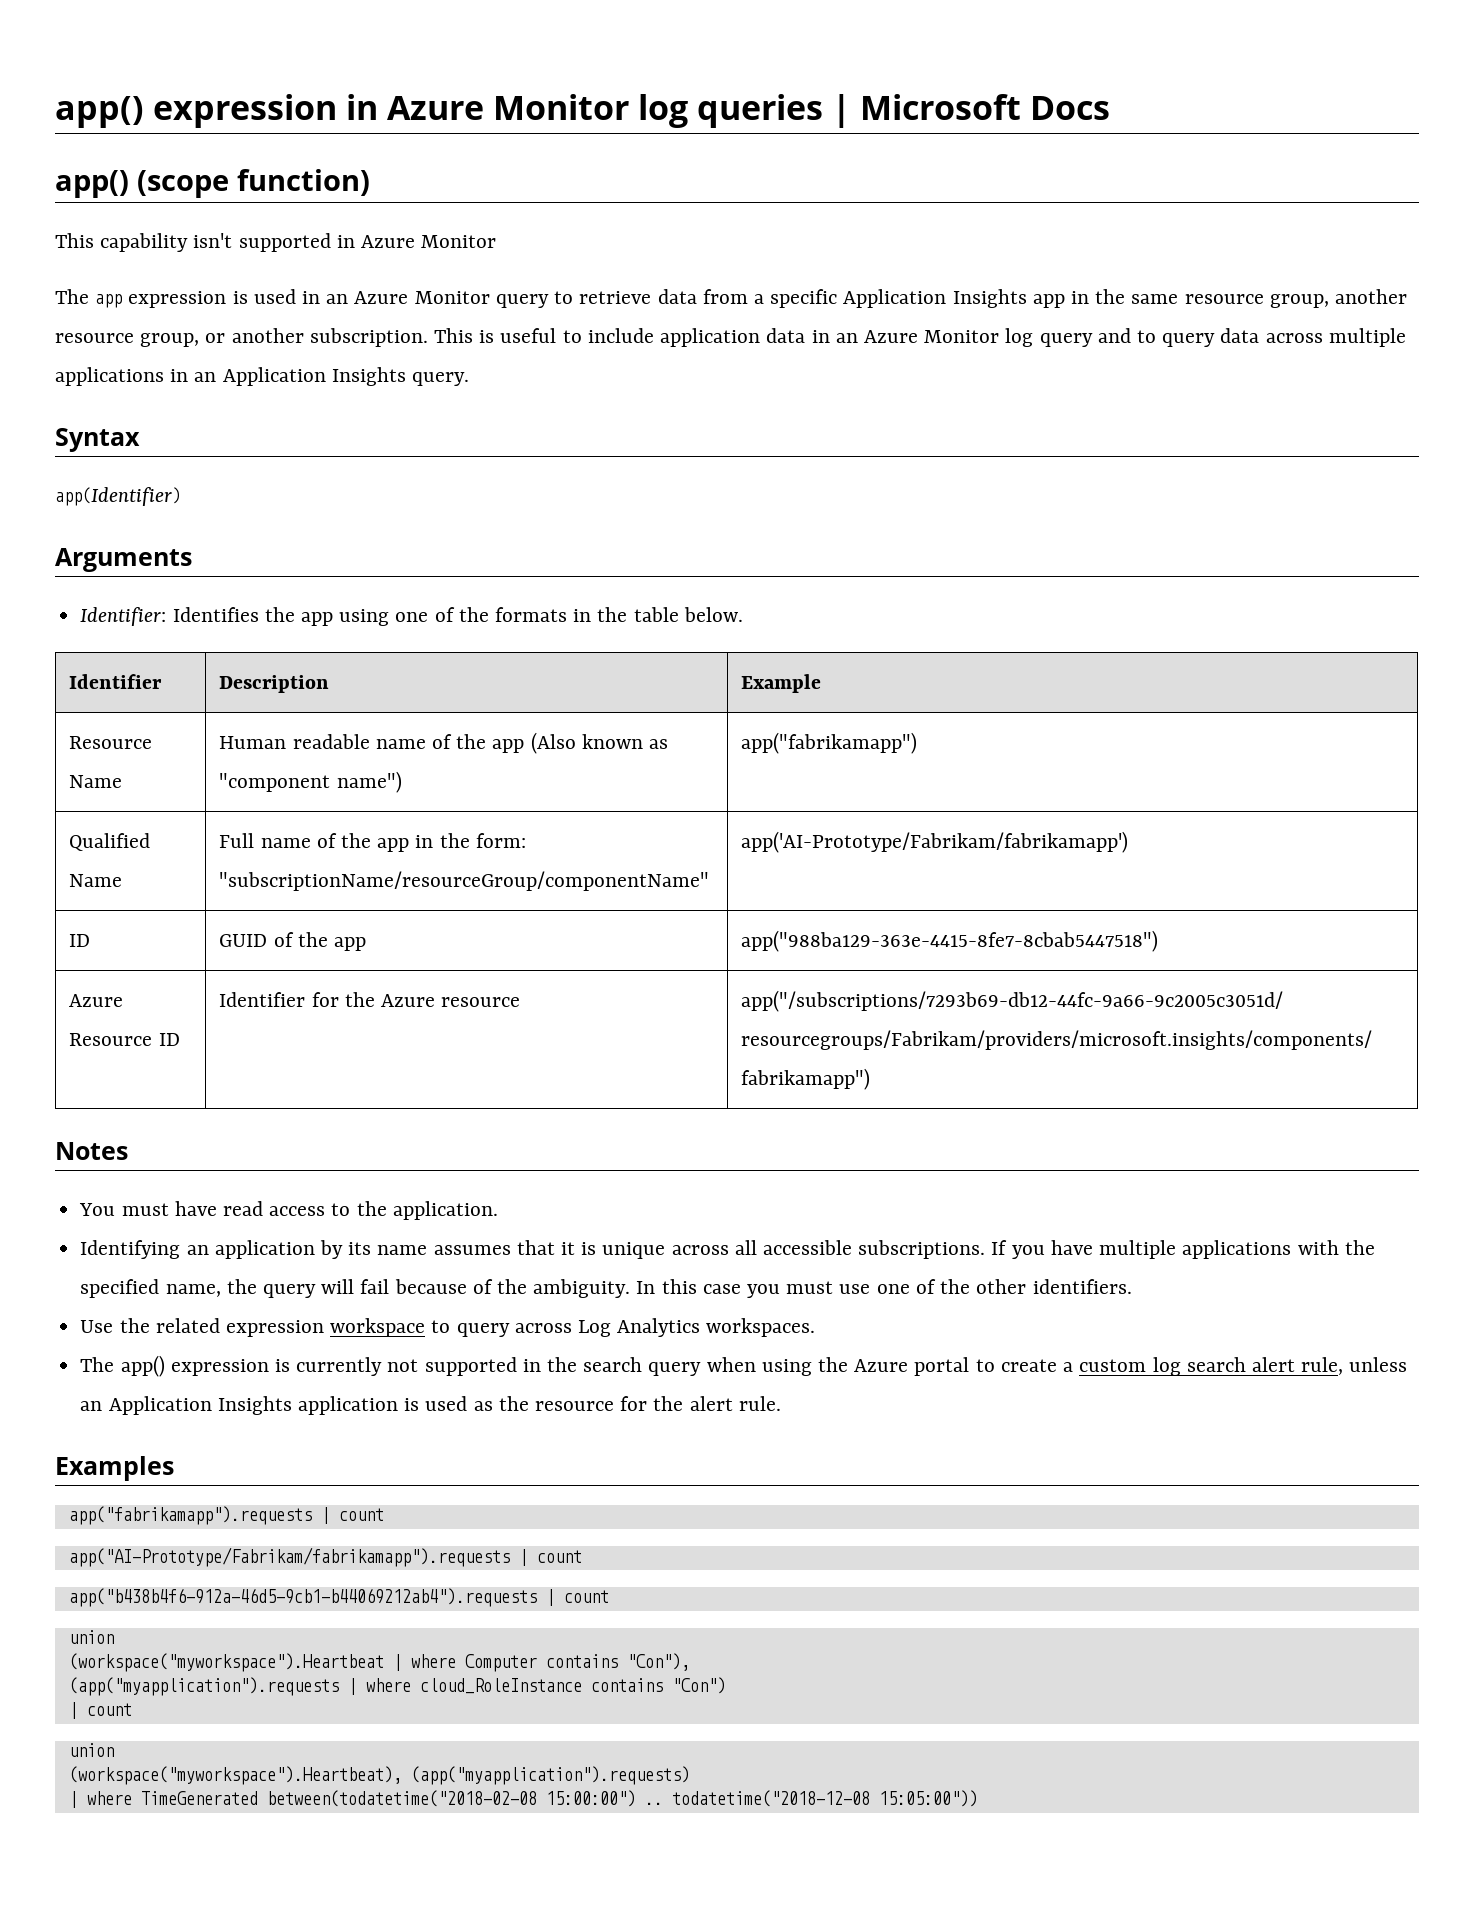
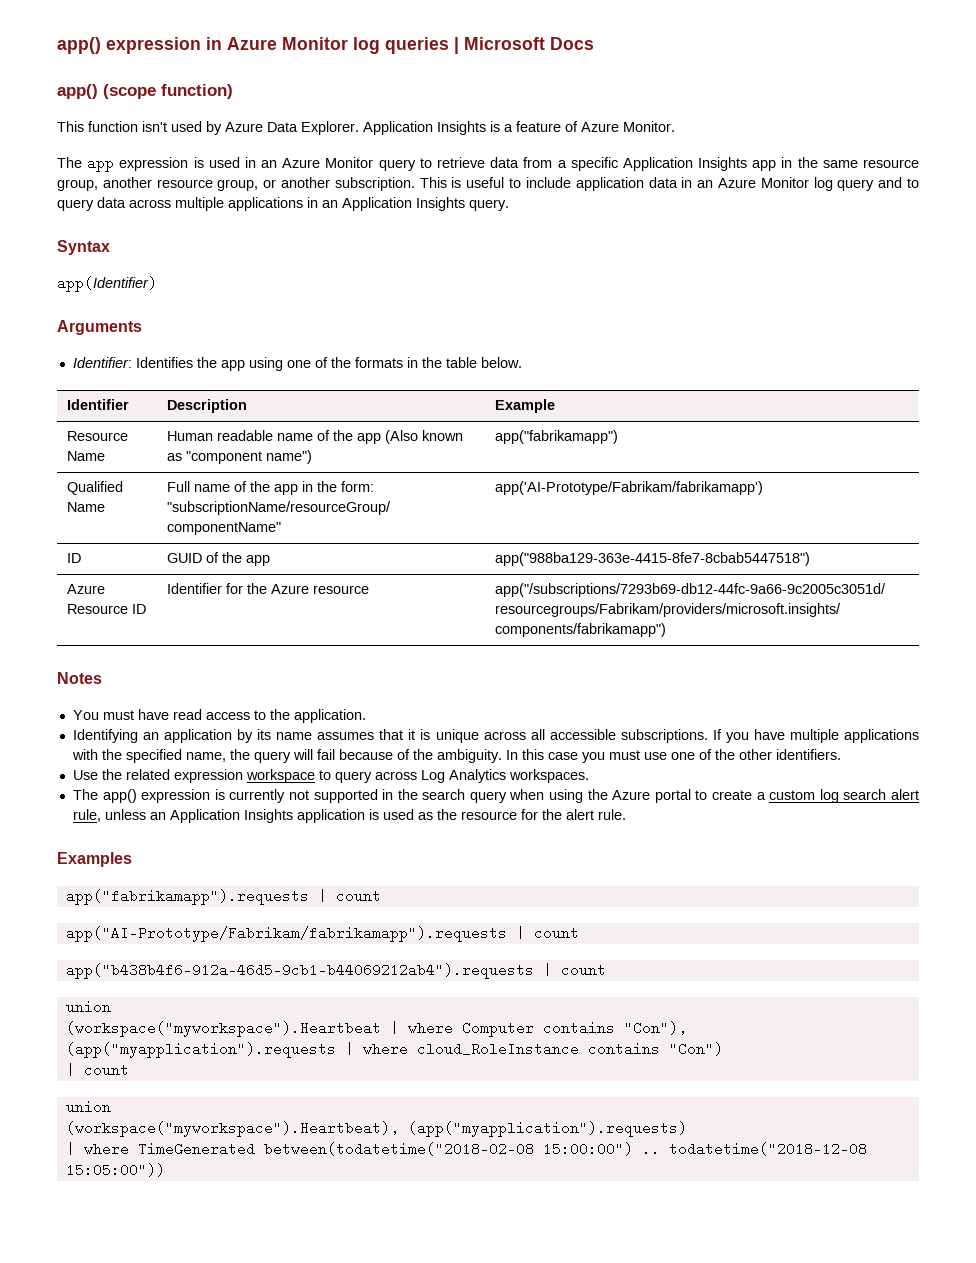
[100,233,497,252] capability isn't supported in Azure Monitor -> [88,121,675,135] function isn't used by Azure Data Explorer. Application Insights is a feature of Azure Monitor.

